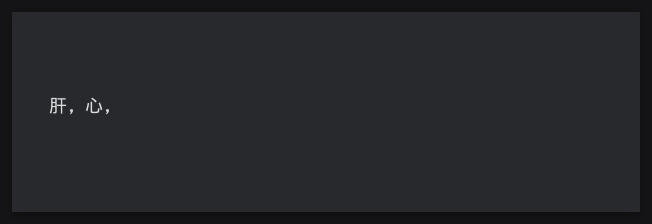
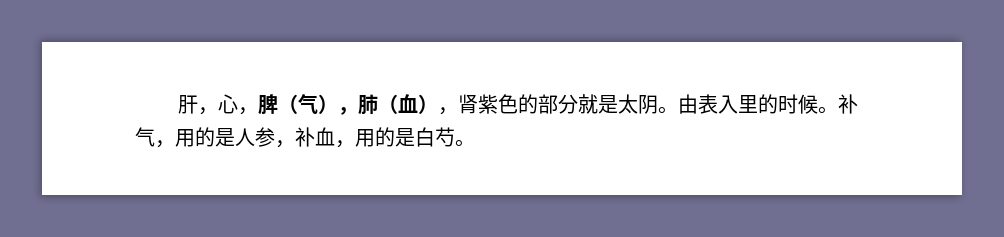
(121, 112) none -> [258,94,859,115] [135,127,475,148] 脾（气），肺（血），肾紫色的部分就是太阴。由表入里的时候。补气，用的是人参，补血，用的是白芍。

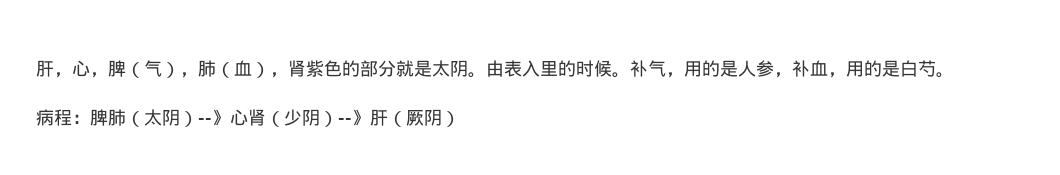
(475, 143) none -> [36,109,460,127] // 病程：脾肺（太阴）--》心肾（少阴）--》肝（厥阴）

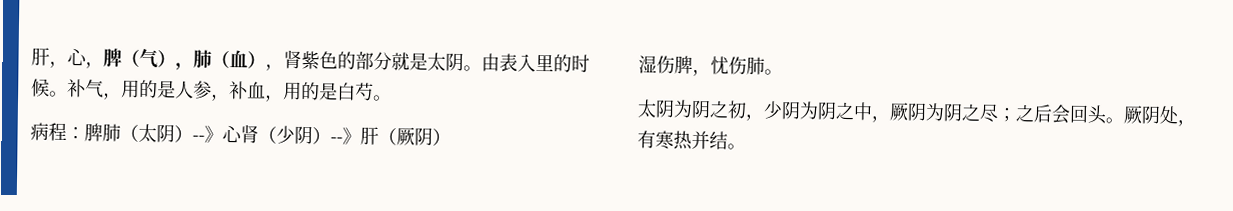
(460, 119) none -> [638,55,783,77] [637,99,1196,127] [637,130,746,150] // 湿伤脾，忧伤肺。 // 太阴为阴之初，少阴为阴之中，厥阴为阴之尽；之后会回头。厥阴处，有寒热并结。

